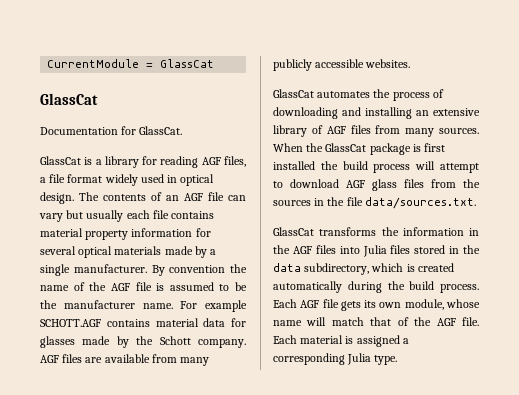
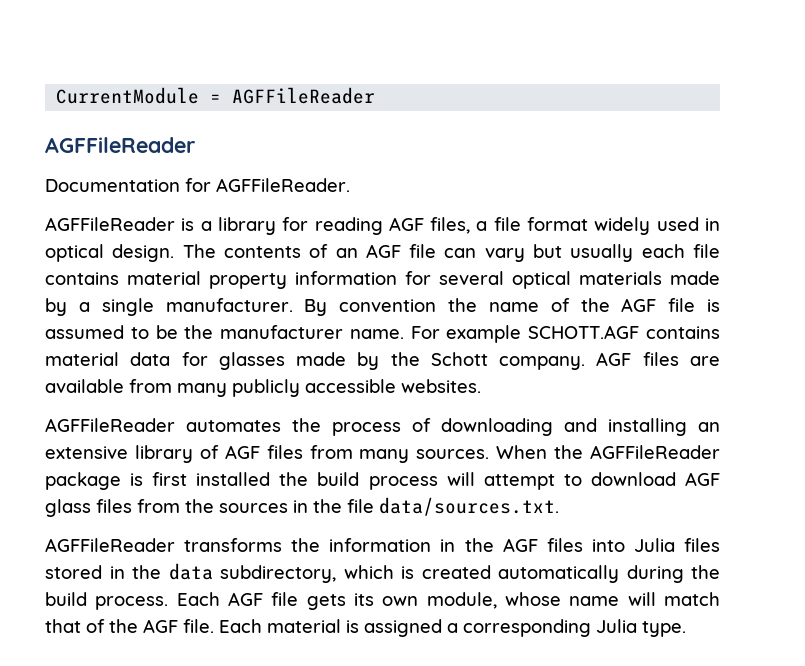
[160,59,215,68] [40,93,98,105] GlassCat // GlassCat -> [232,87,376,104] [45,137,195,153] AGFFileReader // AGFFileReader
[139,126,183,135] [40,156,81,165] GlassCat. // GlassCat -> [216,178,350,192] [45,217,175,231] AGFFileReader. // AGFFileReader
[273,89,314,98] GlassCat -> [45,418,175,432] AGFFileReader
[325,143,367,152] GlassCat -> [589,445,720,459] AGFFileReader
[273,227,314,236] GlassCat -> [45,538,175,552] AGFFileReader

